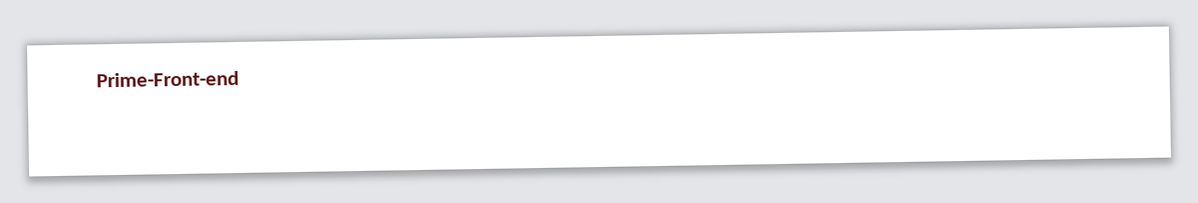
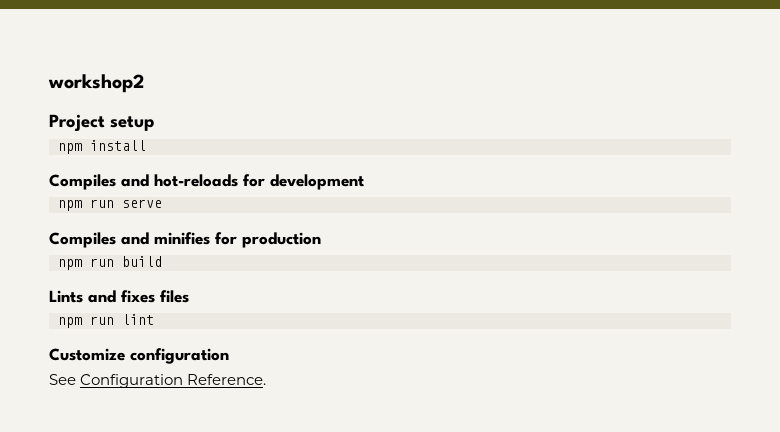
[96,70,239,88] Prime-Front-end -> [48,74,144,93] [49,114,154,132] [58,140,146,154] [49,174,364,190] [58,199,162,211] [49,232,321,248] [58,256,162,270] [49,290,189,303] [58,314,154,328] [49,348,229,364] [49,374,267,388] workshop2 // Project setup // npm install // Compiles and hot-reloads for development // npm run serve // Compiles and minifies for production // npm run build // Lints and fixes files // npm run lint // Customize configuration // See Configuration Reference.

